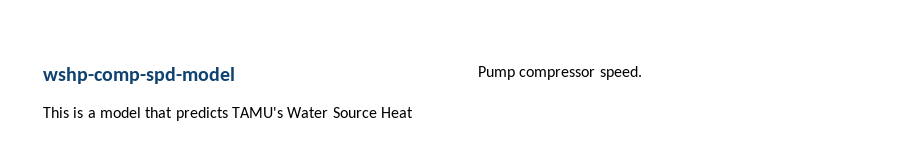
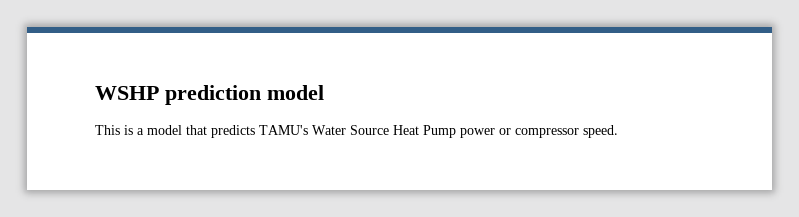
[43,67,235,84] wshp-comp-spd-model -> [95,85,324,105] WSHP prediction model
(515, 73) none -> [460,128,511,138] power or

